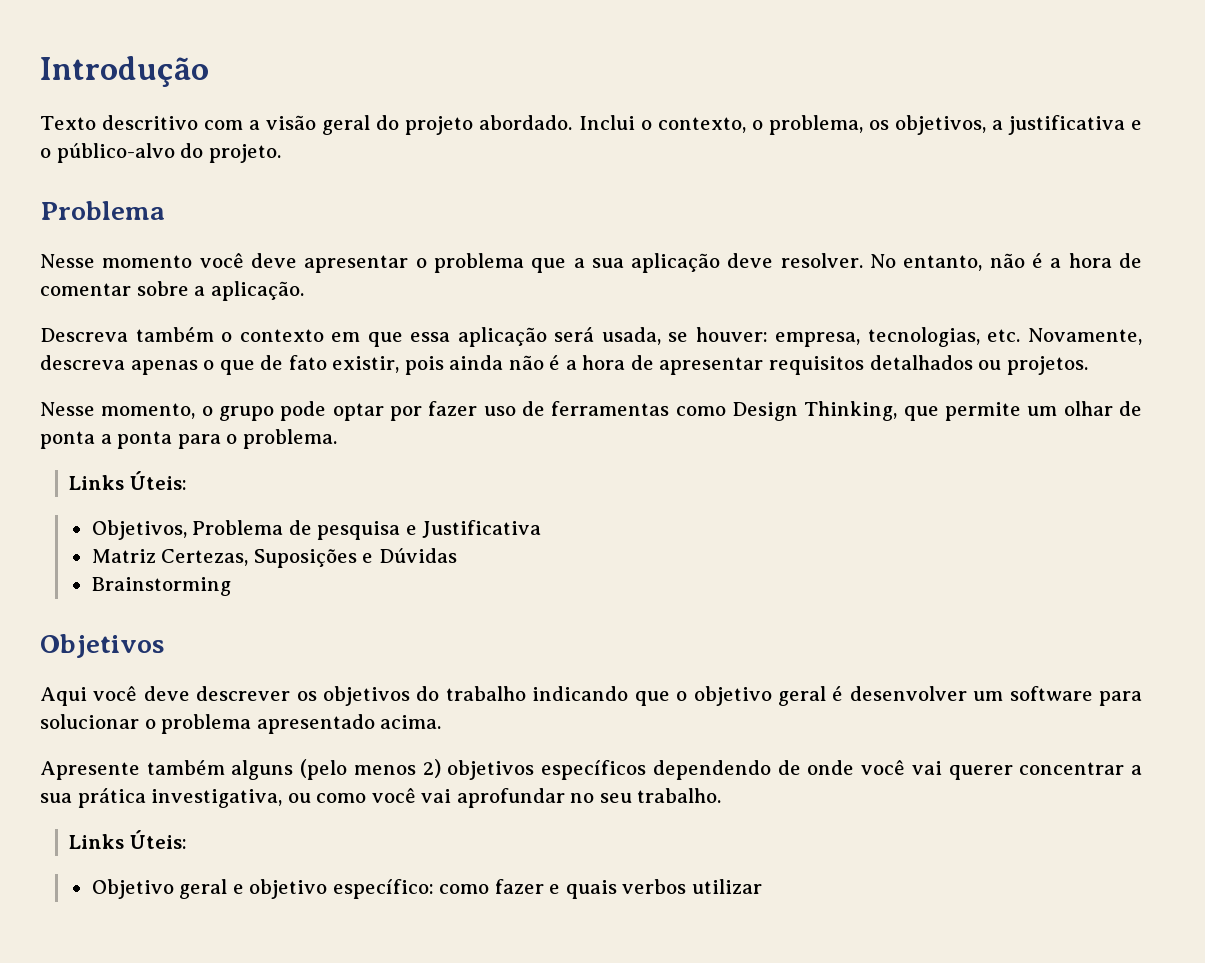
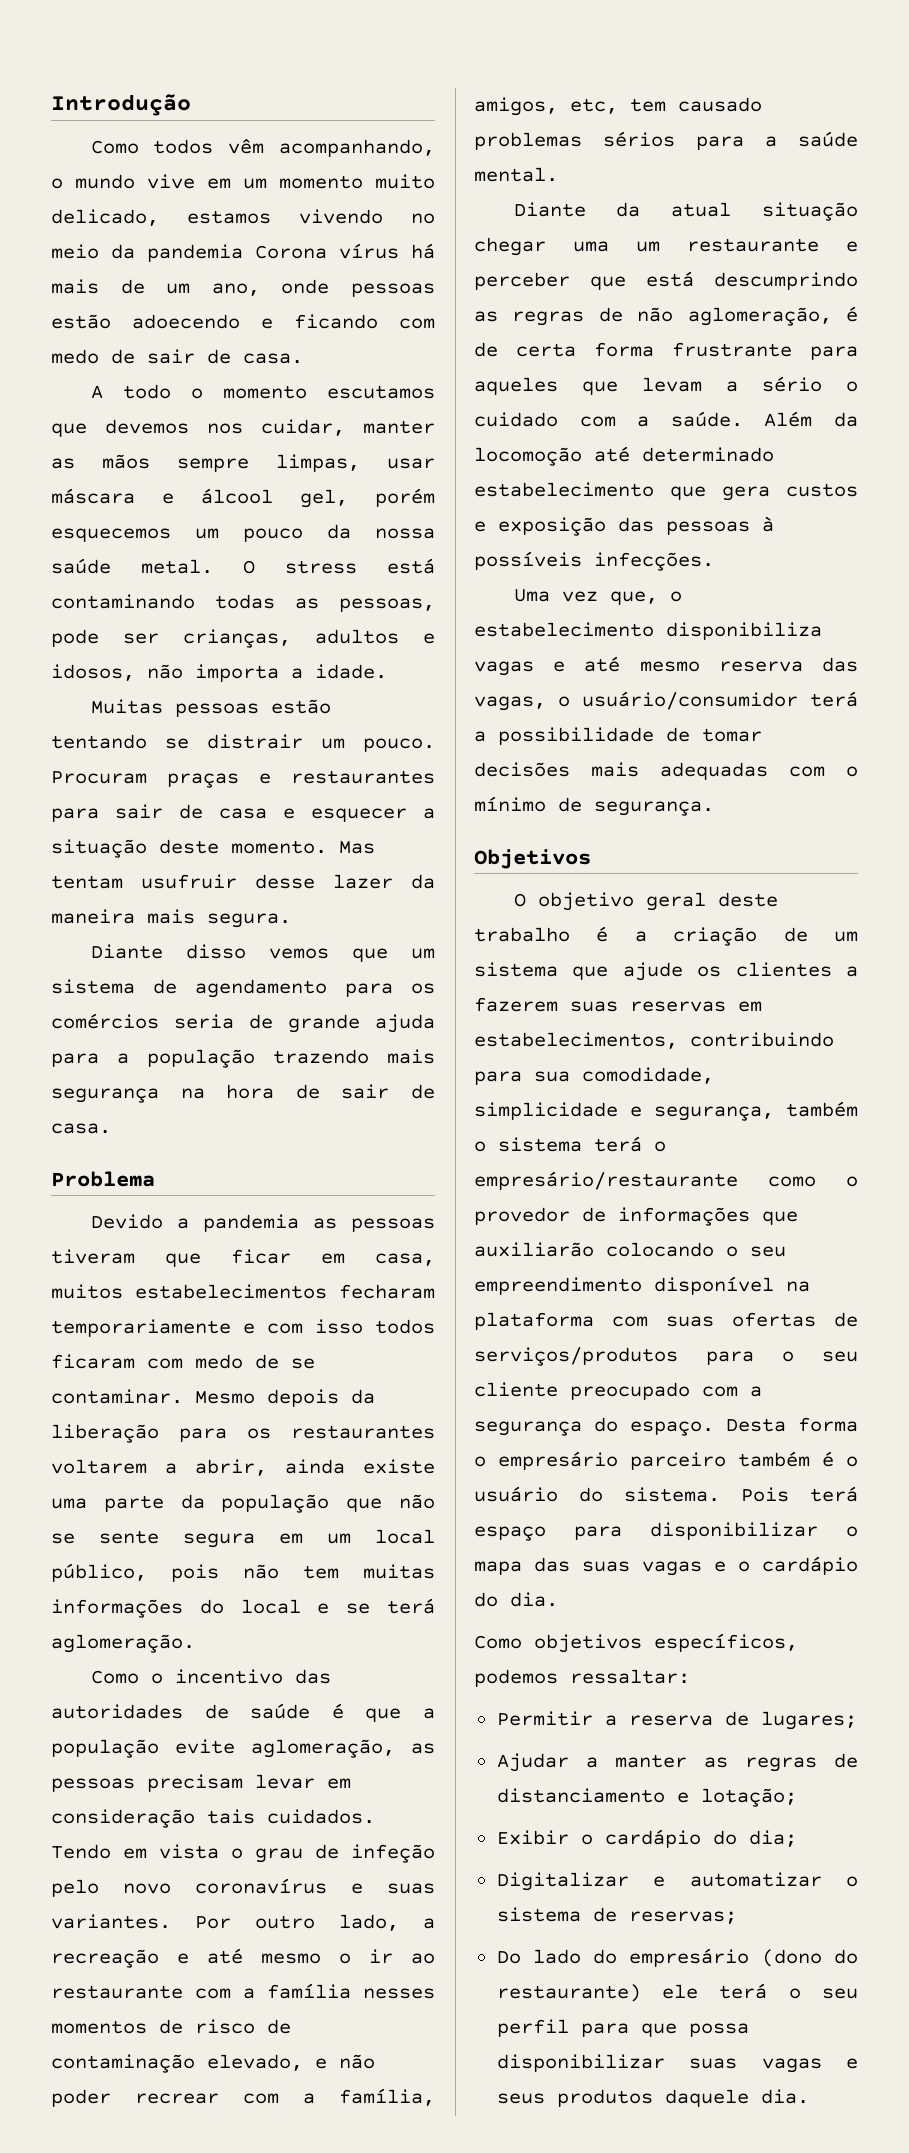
[40,115,1142,135] [40,143,281,163] [40,201,165,220] [40,253,1143,273] [40,281,304,301] [40,327,1142,347] [40,355,1088,375] [40,401,1143,421] [40,429,337,449] [69,471,187,490] [91,520,542,540] [91,548,457,568] [91,577,231,596] [40,634,164,658] [40,686,1142,706] [40,714,442,734] [40,759,1143,780] [40,788,722,808] [69,830,187,849] [91,879,762,899] Texto descritivo com a visão geral do projeto abordado. Inclui o contexto, o problema, os objetivos, a justificativa e o público-alvo do projeto. // Problema // Nesse momento você deve apresentar o problema que a sua aplicação deve resolver. No entanto, não é a hora de comentar sobre a aplicação. // Descreva também o contexto em que essa aplicação será usada, se houver: empresa, tecnologias, etc. Novamente, descreva apenas o que de fato existir, pois ainda não é a hora de apresentar requisitos detalhados ou projetos. // Nesse momento, o grupo pode optar por fazer uso de ferramentas como Design Thinking, que permite um olhar de ponta a ponta para o problema. // Links Úteis: // Objetivos, Problema de pesquisa e Justificativa // Matriz Certezas, Suposições e Dúvidas // Brainstorming // Objetivos // Aqui você deve descrever os objetivos do trabalho indicando que o objetivo geral é desenvolver um software para solucionar o problema apresentado acima. // Apresente também alguns (pelo menos 2) objetivos específicos dependendo de onde você vai querer concentrar a sua prática investigativa, ou como você vai aprofundar no seu trabalho. // Links Úteis: // Objetivo geral e objetivo específico: como fazer e quais verbos utilizar -> [90,139,435,157] [51,174,435,189] [51,209,435,226] [51,243,435,262] [51,279,435,297] [51,314,435,329] [51,349,303,364] [90,384,435,399] [51,419,435,437] [51,454,435,472] [51,488,435,508] [51,524,435,542] [51,558,435,574] [51,594,435,612] [51,629,435,648] [51,664,387,682] [90,699,331,717] [51,734,435,752] [51,770,435,788] [51,804,435,822] [51,839,375,858] [51,874,435,889] [51,909,291,928] [90,944,435,962] [51,979,435,998] [51,1013,435,1033] [51,1049,435,1068] [51,1084,435,1103] [51,1123,111,1134] [51,1171,155,1187] [90,1214,435,1232] [51,1249,435,1267] [51,1284,435,1299] [51,1319,435,1337] [51,1354,315,1369] [51,1389,375,1407] [51,1424,435,1443] [51,1459,435,1476] [51,1494,435,1513] [51,1529,435,1548] [51,1563,435,1582] [51,1598,436,1618] [51,1634,195,1653] [90,1669,331,1684] [51,1703,436,1722] [51,1739,435,1758] [51,1774,351,1792] [51,1809,375,1828] [51,1844,435,1863] [51,1878,435,1897] [51,1914,435,1931] [51,1948,435,1968] [51,1983,435,1999] [51,2019,291,2034] [51,2054,375,2073] [51,2088,435,2107] [474,97,762,116] [474,131,858,150] [474,167,558,182] [513,202,858,221] [474,237,858,256] [474,271,858,290] [474,306,858,326] [474,342,858,360] [474,376,858,395] [474,411,858,427] [474,446,774,466] [474,482,858,501] [474,516,774,536] [474,551,714,571] [513,589,682,605] [474,622,822,640] [474,656,858,676] [474,691,858,711] [474,727,762,745] [474,762,858,780] [474,796,714,816] [474,849,591,869] [513,892,778,911] [474,926,858,946] [474,962,858,981] [474,997,762,1012] [474,1032,834,1049] [474,1067,714,1085] [474,1101,858,1121] [474,1136,666,1152] [474,1171,858,1190] [474,1207,798,1226] [474,1242,786,1257] [474,1276,810,1295] [474,1312,858,1330] [474,1347,858,1366] [474,1382,762,1400] [474,1417,858,1436] [474,1451,858,1470] [474,1486,858,1502] [474,1522,858,1541] [474,1556,858,1576] [474,1592,558,1607] [474,1633,798,1653] [474,1669,690,1687] [496,1711,857,1730] [496,1753,858,1772] [496,1788,797,1807] [496,1829,797,1848] [496,1872,858,1891] [496,1907,737,1924] [496,1948,858,1967] [496,1983,858,2002] [496,2019,749,2037] [496,2054,858,2073] [496,2089,809,2107] Como todos vêm acompanhando, o mundo vive em um momento muito delicado, estamos vivendo no meio da pandemia Corona vírus há mais de um ano, onde pessoas estão adoecendo e ficando com medo de sair de casa. // A todo o momento escutamos que devemos nos cuidar, manter as mãos sempre limpas, usar máscara e álcool gel, porém esquecemos um pouco da nossa saúde metal. O stress está contaminando todas as pessoas, pode ser crianças, adultos e idosos, não importa a idade. // Muitas pessoas estão tentando se distrair um pouco. Procuram praças e restaurantes para sair de casa e esquecer a situação deste momento. Mas tentam usufruir desse lazer da maneira mais segura. // Diante disso vemos que um sistema de agendamento para os comércios seria de grande ajuda para a população trazendo mais segurança na hora de sair de casa. // Problema // Devido a pandemia as pessoas tiveram que ficar em casa, muitos estabelecimentos fecharam temporariamente e com isso todos ficaram com medo de se contaminar. Mesmo depois da liberação para os restaurantes voltarem a abrir, ainda existe uma parte da população que não se sente segura em um local público, pois não tem muitas informações do local e se terá aglomeração. // Como o incentivo das autoridades de saúde é que a população evite aglomeração, as pessoas precisam levar em consideração tais cuidados. Tendo em vista o grau de infeção pelo novo coronavírus e suas variantes. Por outro lado, a recreação e até mesmo o ir ao restaurante com a família nesses momentos de risco de contaminação elevado, e não poder recrear com a família, amigos, etc, tem causado problemas sérios para a saúde mental. // Diante da atual situação chegar uma um restaurante e perceber que está descumprindo as regras de não aglomeração, é de certa forma frustrante para aqueles que levam a sério o cuidado com a saúde. Além da locomoção até determinado estabelecimento que gera custos e exposição das pessoas à possíveis infecções. // Uma vez que, o estabelecimento disponibiliza vagas e até mesmo reserva das vagas, o usuário/consumidor terá a possibilidade de tomar decisões mais adequadas com o mínimo de segurança. // Objetivos // O objetivo geral deste trabalho é a criação de um sistema que ajude os clientes a fazerem suas reservas em estabelecimentos, contribuindo para sua comodidade, simplicidade e segurança, também o sistema terá o empresário/restaurante como o provedor de informações que auxiliarão colocando o seu empreendimento disponível na plataforma com suas ofertas de serviços/produtos para o seu cliente preocupado com a segurança do espaço. Desta forma o empresário parceiro também é o usuário do sistema. Pois terá espaço para disponibilizar o mapa das suas vagas e o cardápio do dia. // Como objetivos específicos, podemos ressaltar: // Permitir a reserva de lugares; // Ajudar a manter as regras de distanciamento e lotação; // Exibir o cardápio do dia; // Digitalizar e automatizar o sistema de reservas; // Do lado do empresário (dono do restaurante) ele terá o seu perfil para que possa disponibilizar suas vagas e seus produtos daquele dia.

